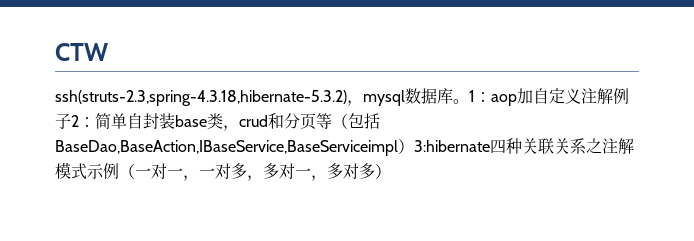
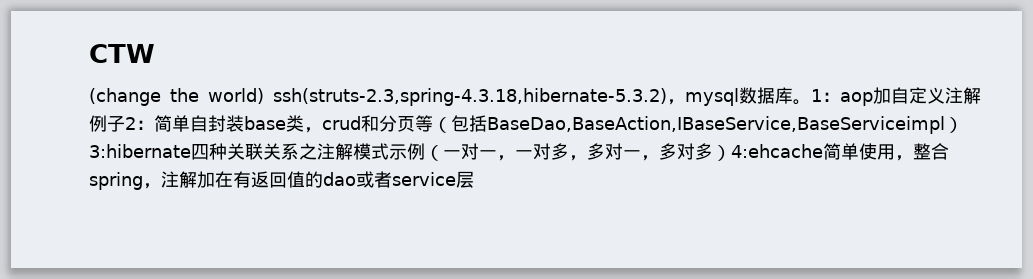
(108, 52) none -> [89,88,264,106] (change the world)
(391, 171) none -> [731,143,949,161] [89,171,474,190] 4:ehcache简单使用，整合spring，注解加在有返回值的dao或者service层

